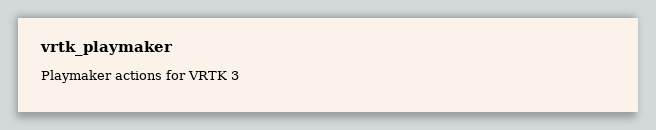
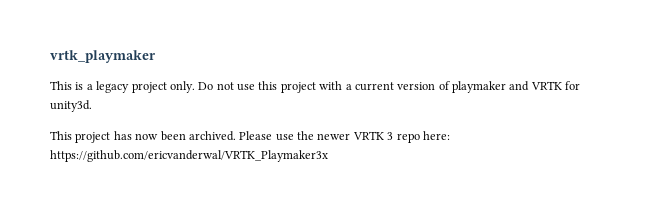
[41,70,239,83] Playmaker actions for VRTK 3 -> [50,81,581,93] [50,100,92,112] [50,131,450,143] [50,150,328,162] This is a legacy project only. Do not use this project with a current version of playmaker and VRTK for unity3d. // This project has now been archived. Please use the newer VRTK 3 repo here: https://github.com/ericvanderwal/VRTK_Playmaker3x

